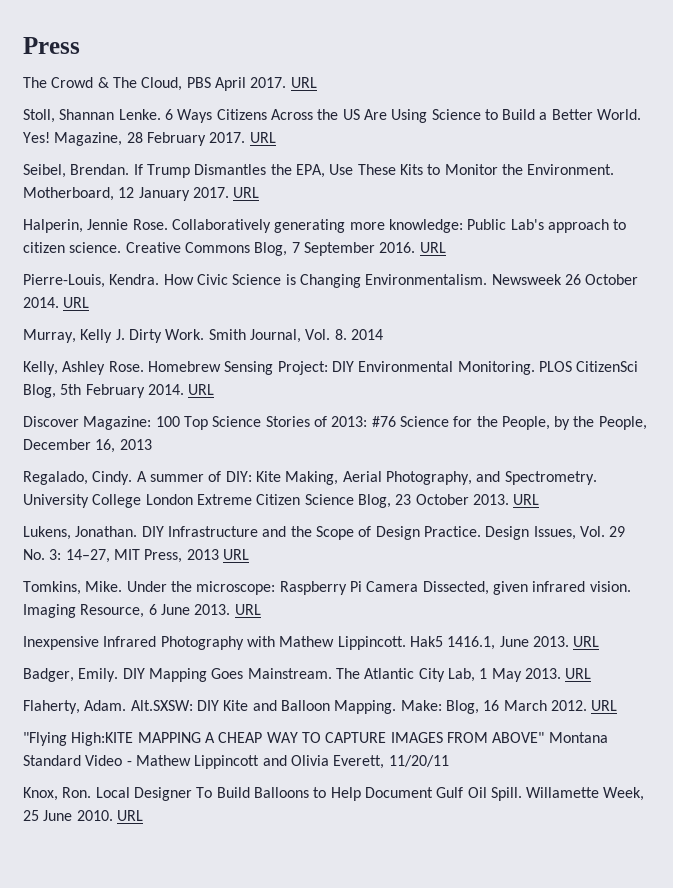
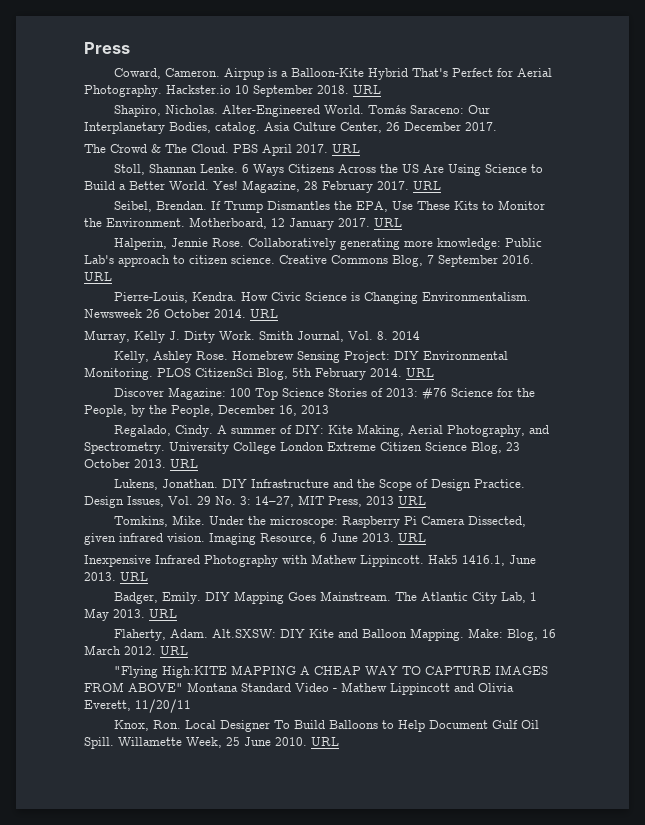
(80, 45) none -> [114,68,553,80] [84,85,381,97] [114,105,491,117] [84,122,497,134] // Coward, Cameron. Airpup is a Balloon-Kite Hybrid That's Perfect for Aerial Photography. Hackster.io 10 September 2018. URL // Shapiro, Nicholas. Alter-Engineered World. Tomás Saraceno: Our Interplanetary Bodies, catalog. Asia Culture Center, 26 December 2017.
[141,77,183,91] Cloud, -> [191,144,229,153] Cloud.

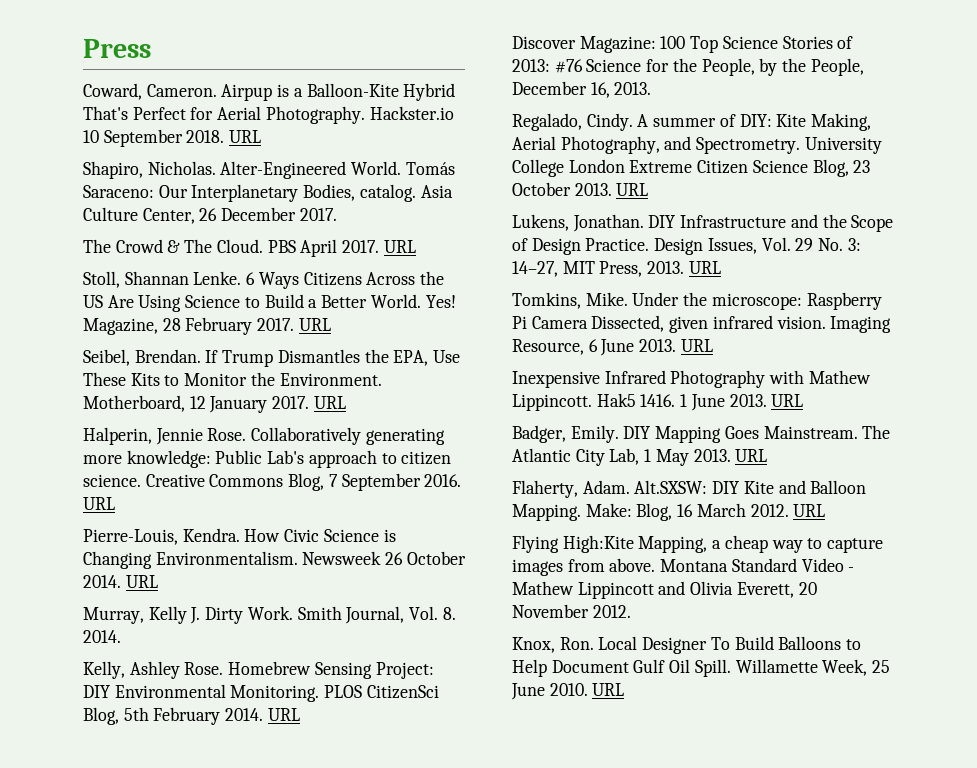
[392,331,420,340] 2014 -> [83,630,121,643] 2014.
[301,405,329,414] 2013 -> [614,82,652,95] 2013.
[366,496,394,505] 2013 -> [647,261,685,274] 2013.
[462,555,505,566] 1416.1, -> [640,394,688,407] 1416. 1
[114,665,549,678] [84,682,183,692] "Flying High:KITE MAPPING A CHEAP WAY TO CAPTURE IMAGES FROM ABOVE" -> [512,535,884,553] [512,558,656,576] Flying High:Kite Mapping, a cheap way to capture images from above.
[135,699,191,713] 11/20/11 -> [798,582,817,595] [512,604,631,618] 20 November 2012.

